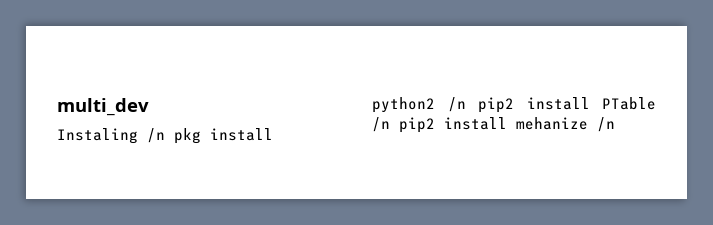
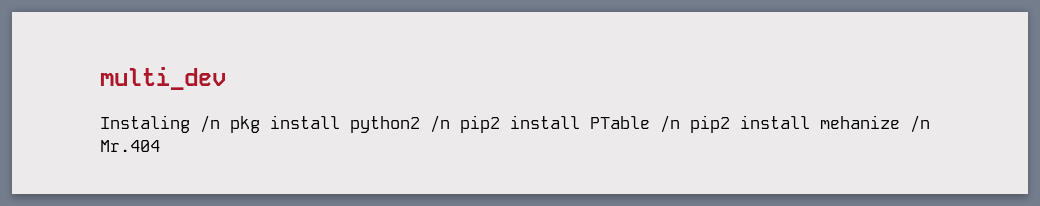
(615, 124) none -> [100,140,160,152] Mr.404

